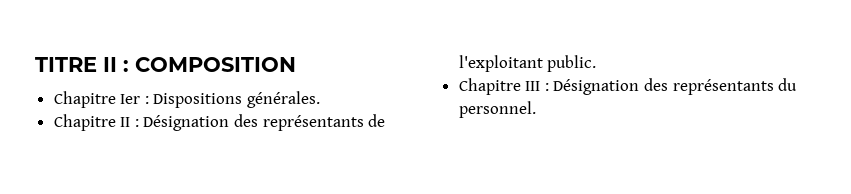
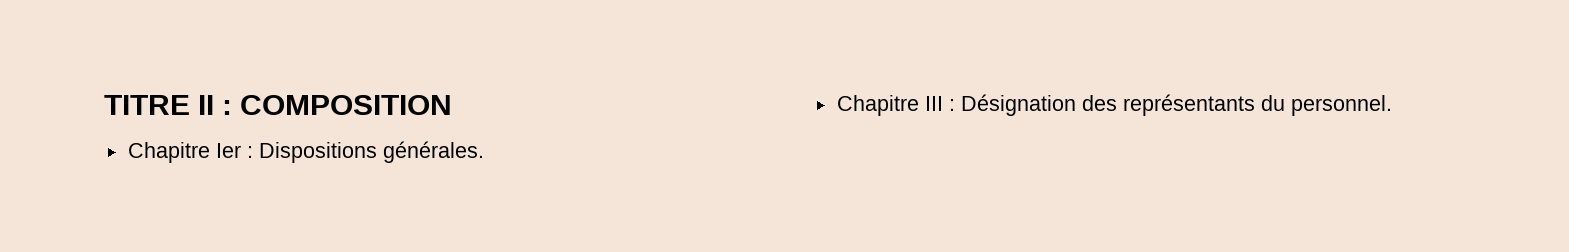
[53,114,386,131] [458,55,597,72] // Chapitre II : Désignation des représentants de l'exploitant public. -> (484, 152) none

